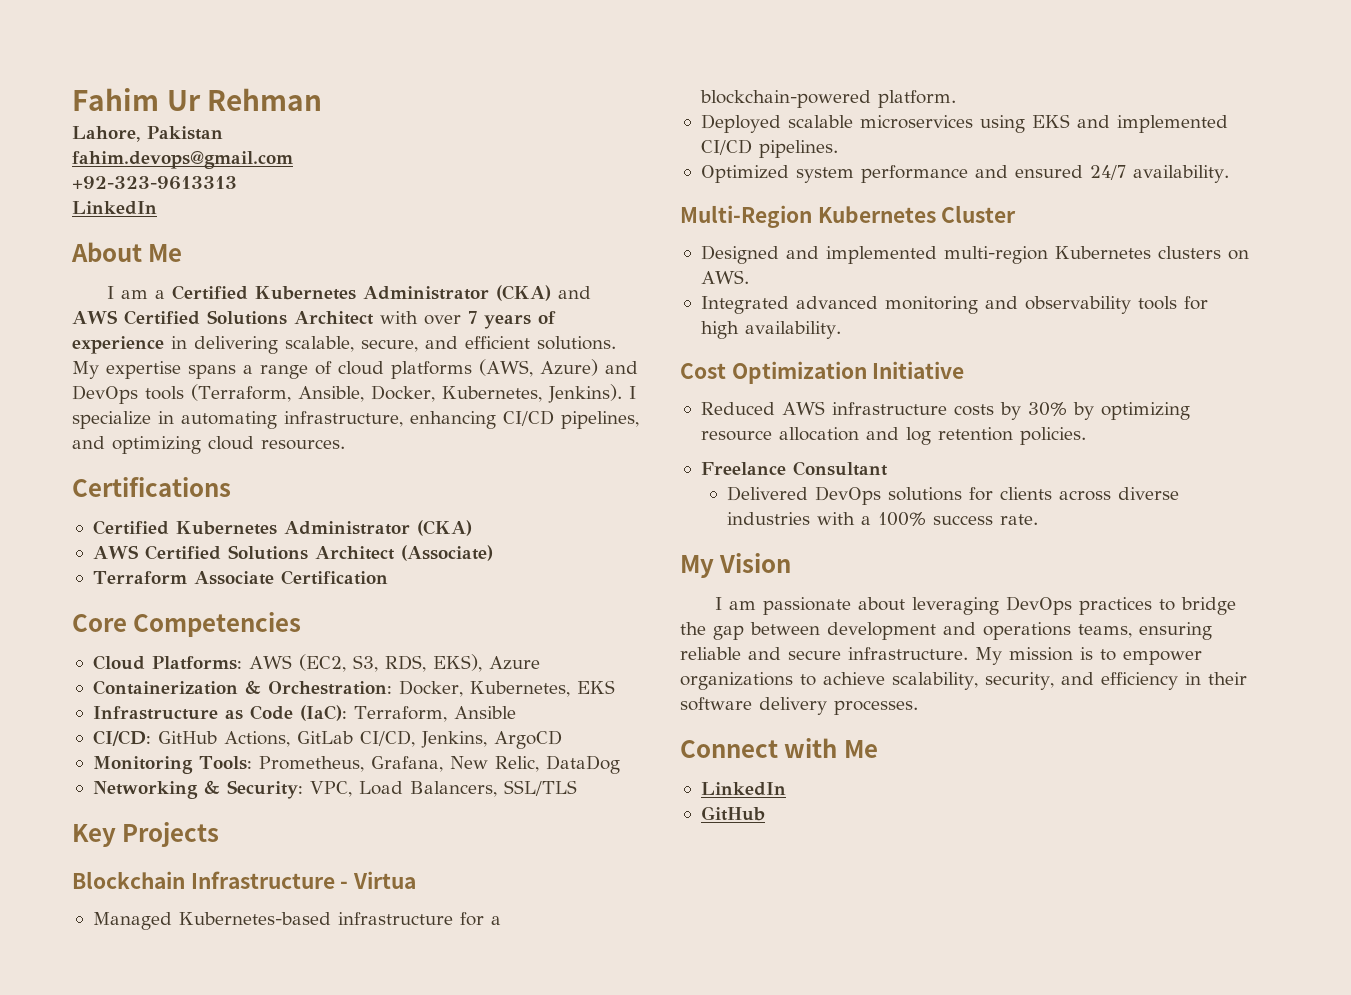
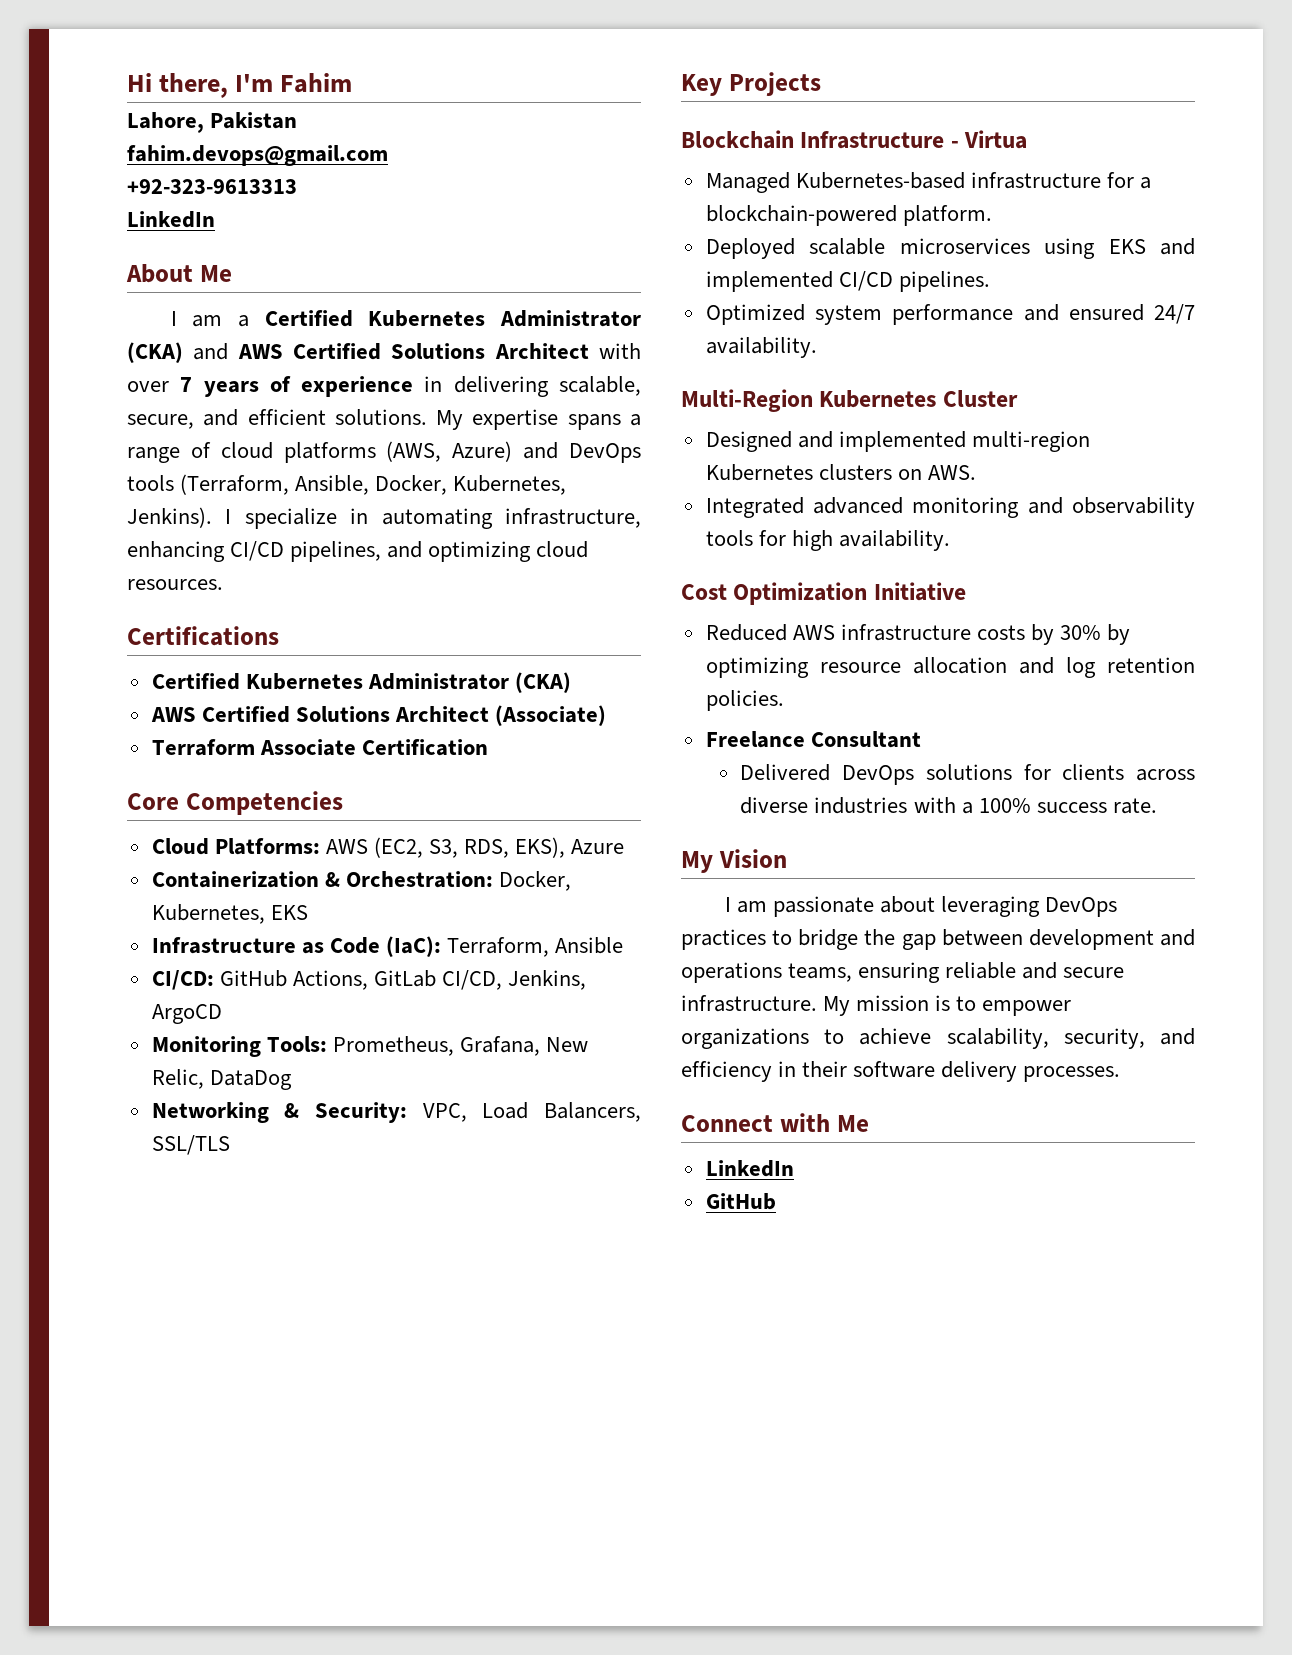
(72, 99) none -> [127,73,274,98] Hi there, I'm
[166,88,323,111] Ur Rehman -> (353, 83) none

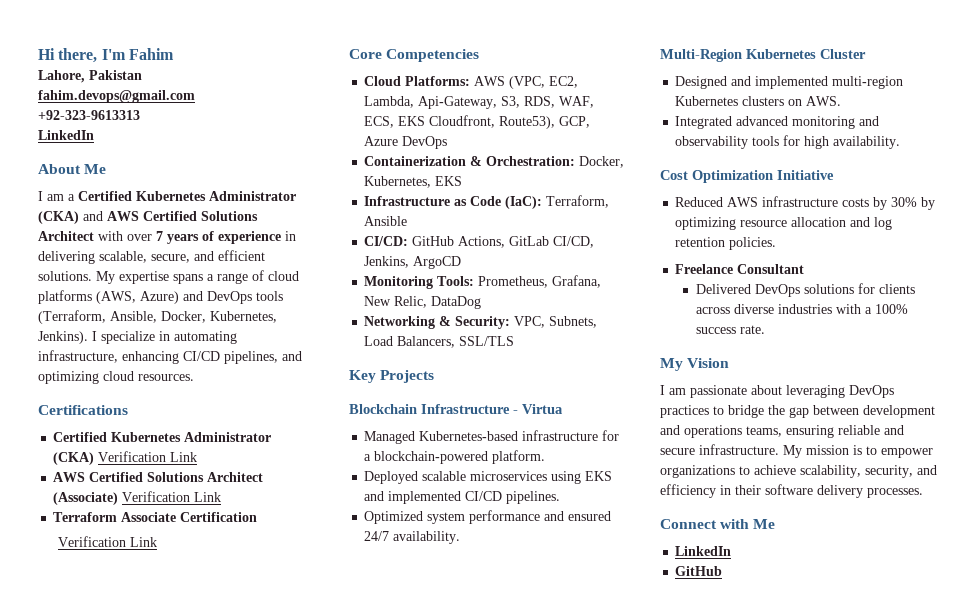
(571, 682) none -> [98,451,198,462] Verification Link
(607, 715) none -> [122,491,222,502] Verification Link
(488, 747) none -> [58,536,158,547] // Verification Link
[373,837,566,858] (EC2, S3, RDS, EKS), -> [509,76,579,89] [364,96,595,109] [364,115,591,129] (VPC, EC2, Lambda, Api-Gateway, S3, RDS, WAF, ECS, EKS Cloudfront, Route53), GCP,
(625, 846) none -> [402,136,448,149] DevOps
(467, 1112) none -> [549,316,598,328] Subnets,

